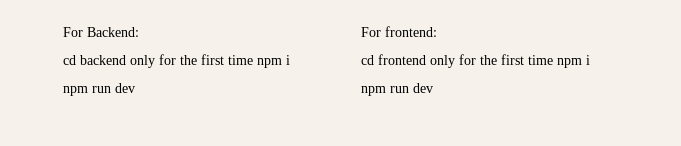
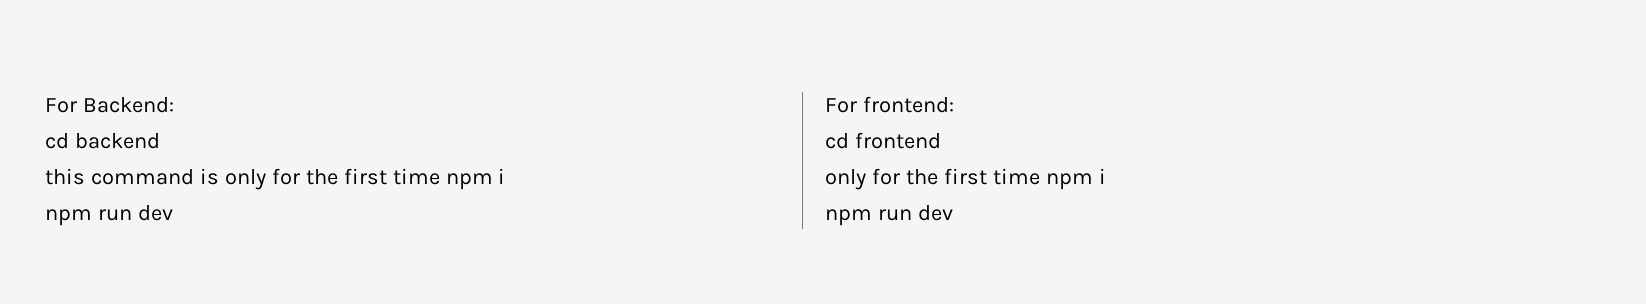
(126, 60) none -> [45,168,219,185] // this command is
(426, 59) none -> (941, 140) //

